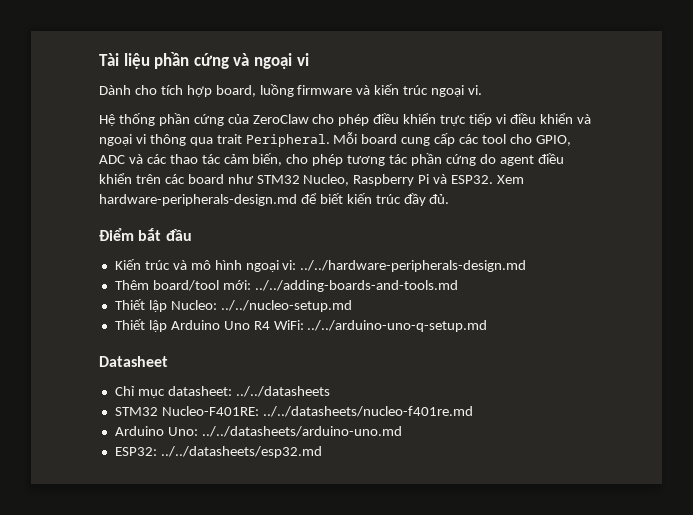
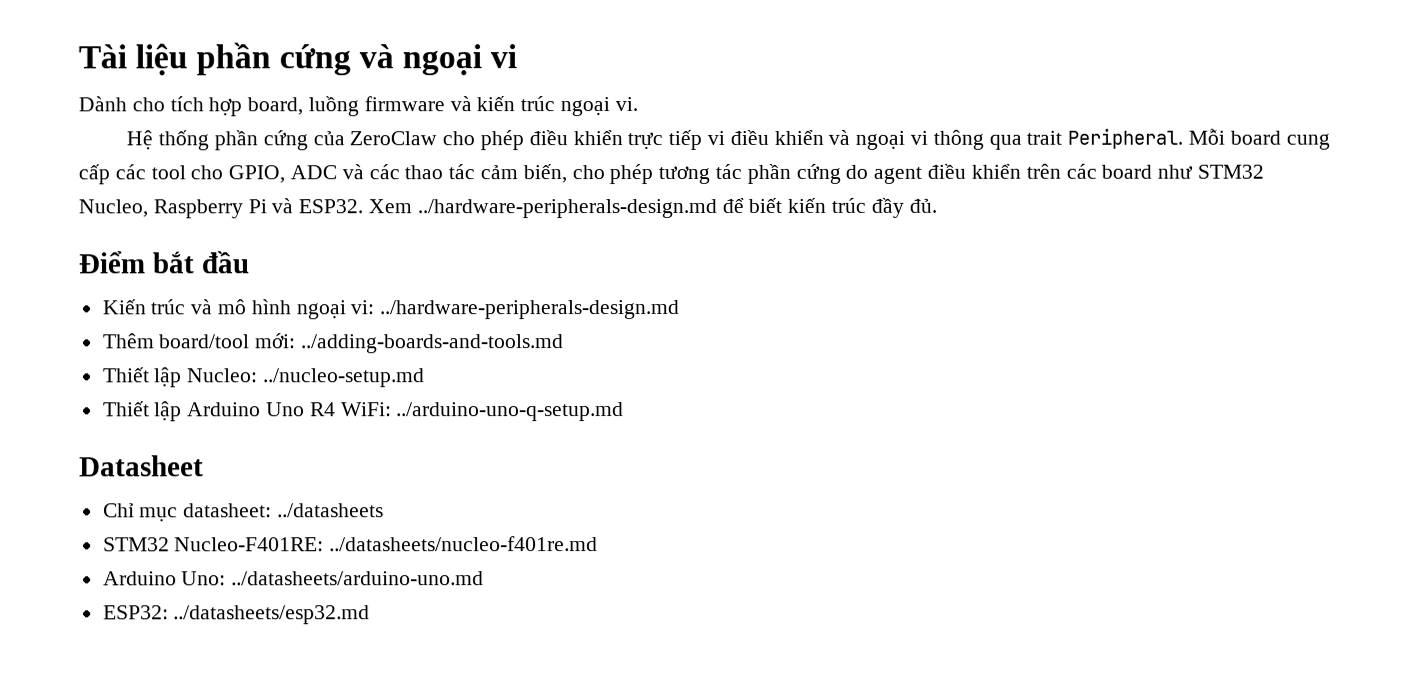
[99,194,297,206] hardware-peripherals-design.md -> [416,198,717,219] ../hardware-peripherals-design.md
[300,260,527,272] ../../hardware-peripherals-design.md -> [379,300,680,320] ../hardware-peripherals-design.md
[254,280,458,292] ../../adding-boards-and-tools.md -> [300,334,565,354] ../adding-boards-and-tools.md
[220,300,352,312] ../../nucleo-setup.md -> [263,368,426,388] ../nucleo-setup.md
[307,320,488,332] ../../arduino-uno-q-setup.md -> [396,402,625,422] ../arduino-uno-q-setup.md
[235,386,330,397] ../../datasheets -> [277,503,385,518] ../datasheets
[262,406,473,417] ../../datasheets/nucleo-f401re.md -> [329,536,599,552] ../datasheets/nucleo-f401re.md
[201,426,402,437] ../../datasheets/arduino-uno.md -> [231,571,485,586] ../datasheets/arduino-uno.md
[160,446,322,458] ../../datasheets/esp32.md -> [173,605,371,625] ../datasheets/esp32.md

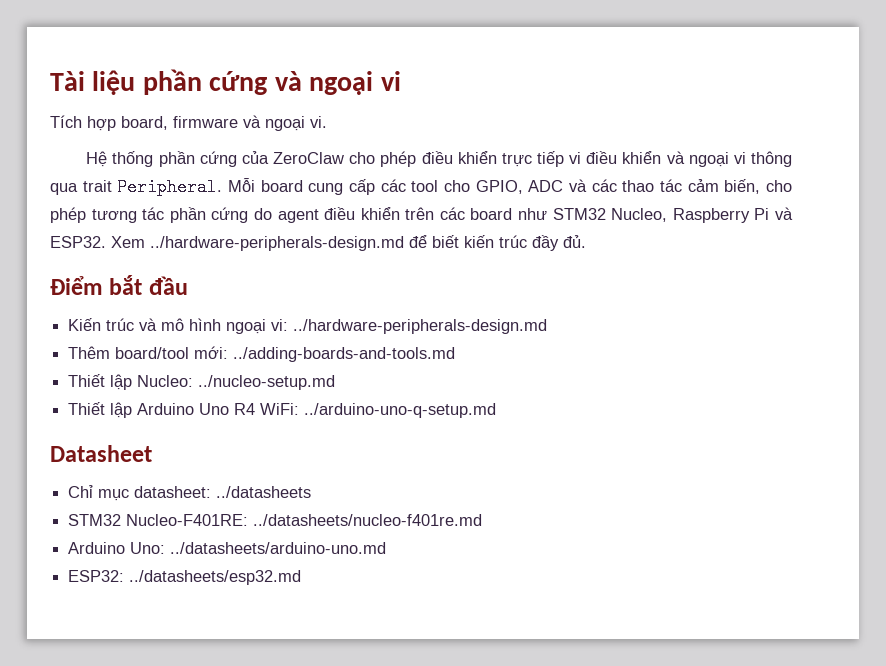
[78,96,204,112] Dành cho tích -> [50,115,82,128] Tích
[308,96,360,117] luồng -> (168, 123) none
[476,96,556,112] kiến trúc -> (261, 121) none

